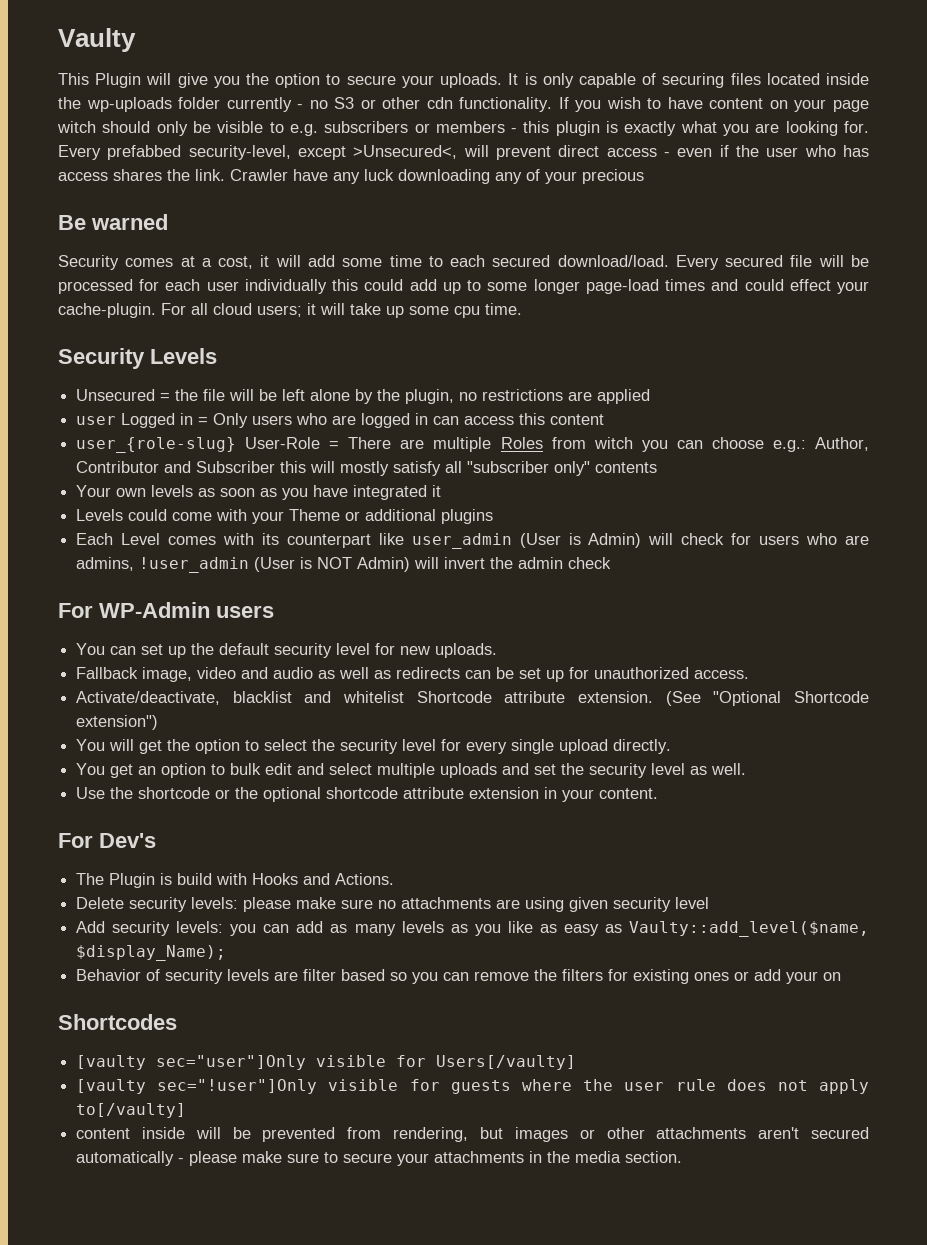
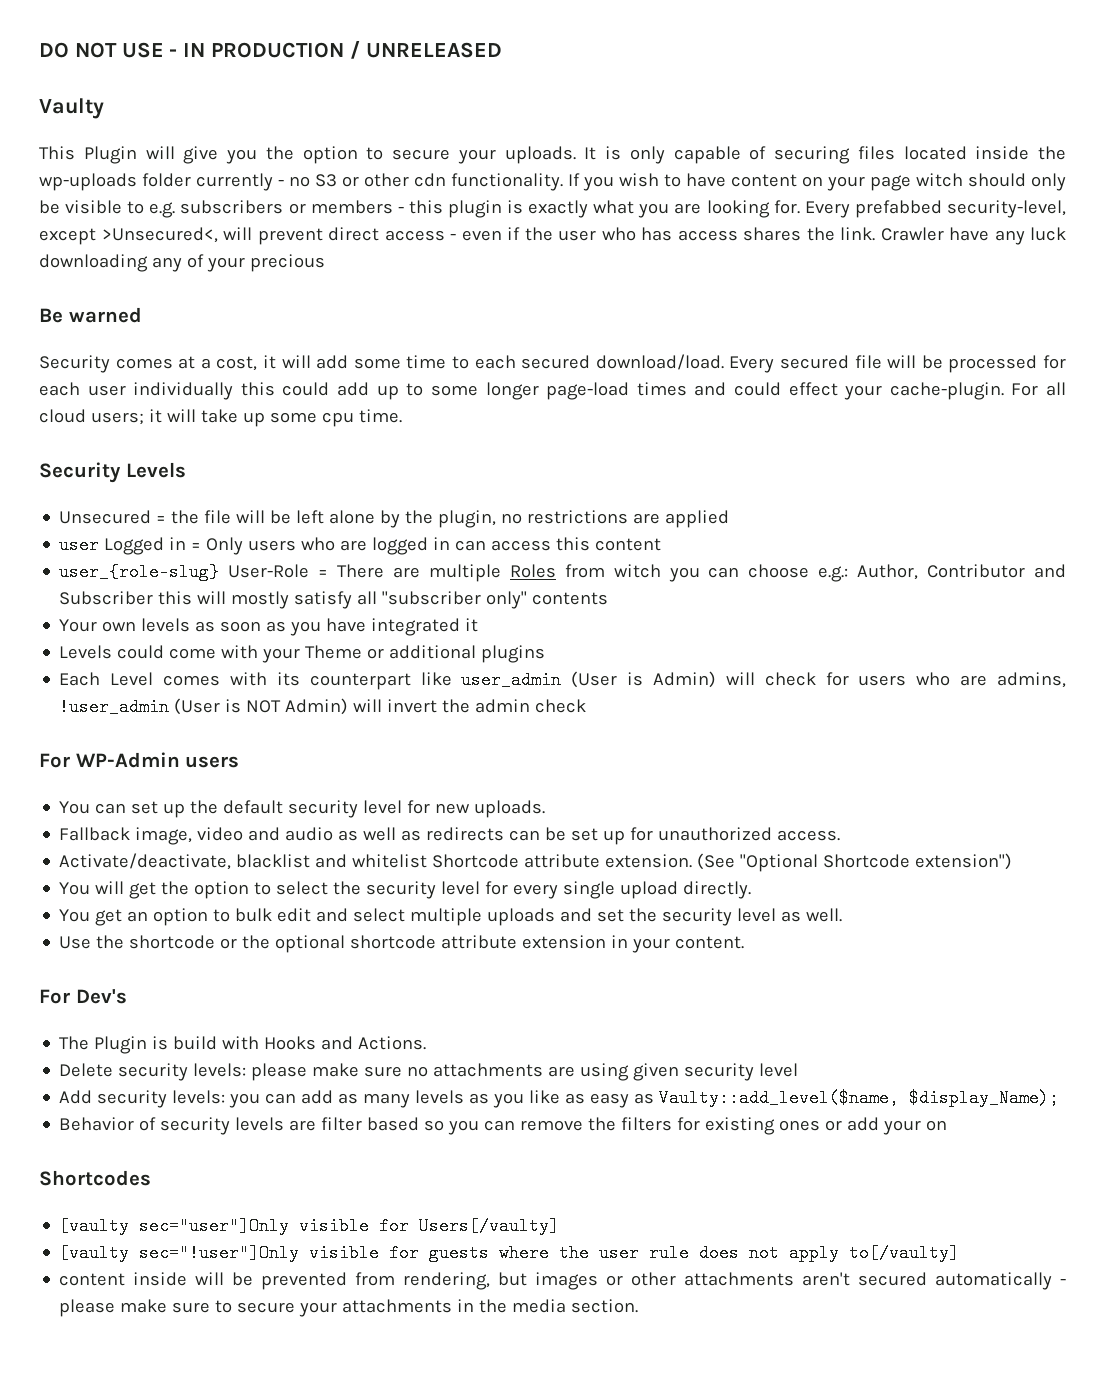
(58, 40) none -> [39,40,502,59] DO NOT USE - IN PRODUCTION / UNRELEASED //

